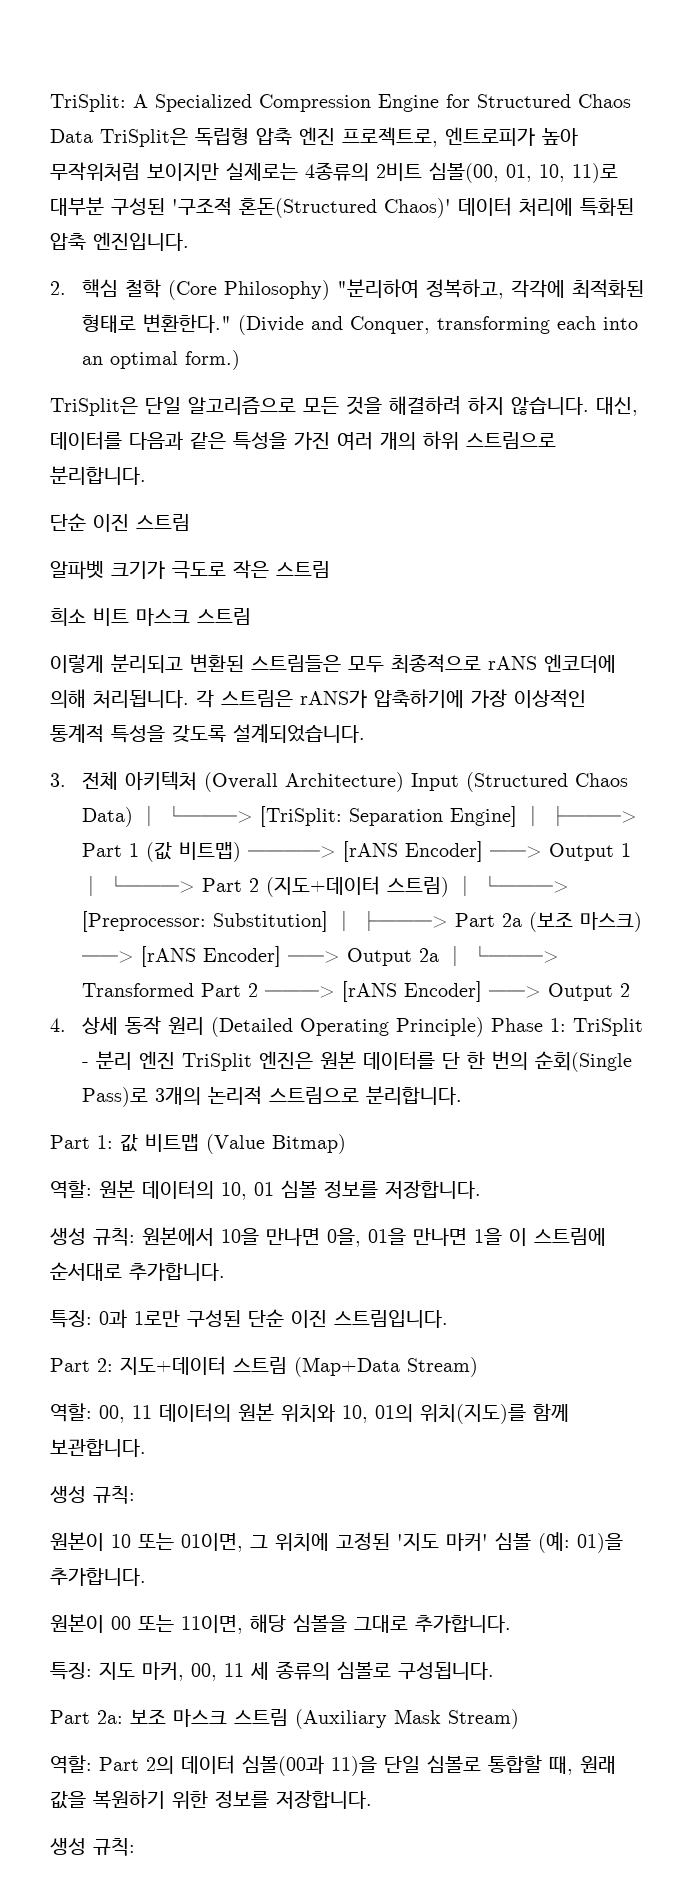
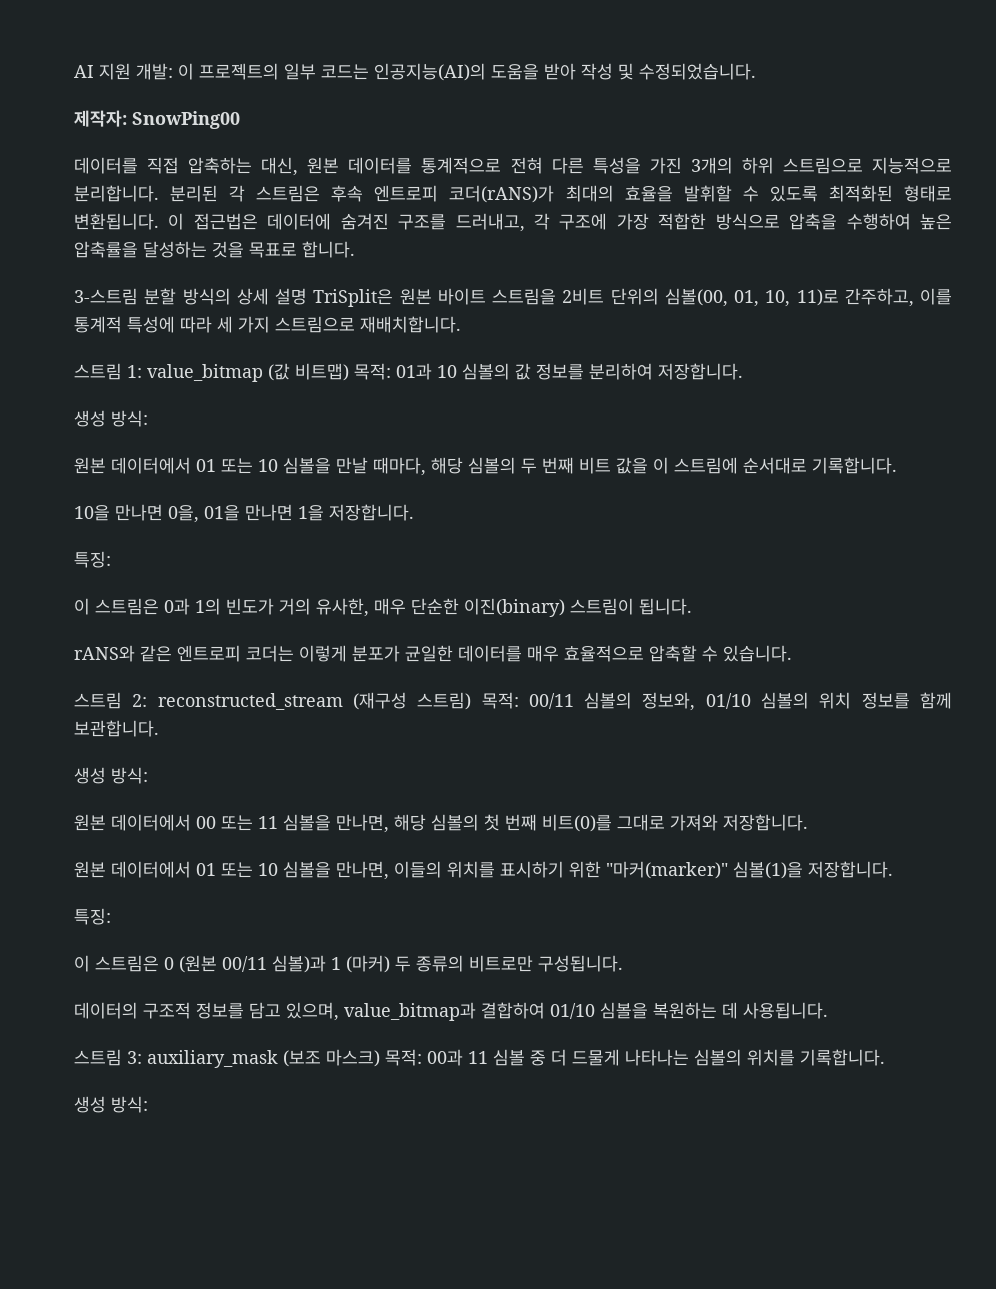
[50,94,631,112] [50,127,578,147] [50,162,618,183] [50,197,634,218] [50,232,189,251] [50,279,644,300] [81,314,638,335] [81,350,240,370] [50,395,638,416] [50,431,556,450] [50,466,146,485] [50,513,190,532] [50,560,330,580] [50,608,251,626] [50,654,616,673] [50,689,586,708] [50,724,365,743] [50,771,628,792] [81,806,637,827] [81,841,631,862] [81,876,569,897] [81,911,642,932] [81,946,559,967] [81,981,630,1002] [50,1016,643,1037] [81,1051,632,1072] [81,1086,462,1107] [50,1134,346,1154] [50,1180,481,1200] [50,1227,214,1246] TriSplit: A Specialized Compression Engine for Structured Chaos Data TriSplit은 독립형 압축 엔진 프로젝트로, 엔트로피가 높아 무작위처럼 보이지만 실제로는 4종류의 2비트 심볼(00, 01, 10, 11)로 대부분 구성된 '구조적 혼돈(Structured Chaos)' 데이터 처리에 특화된 압축 엔진입니다. // 2. 핵심 철학 (Core Philosophy) "분리하여 정복하고, 각각에 최적화된 형태로 변환한다." (Divide and Conquer, transforming each into an optimal form.) // TriSplit은 단일 알고리즘으로 모든 것을 해결하려 하지 않습니다. 대신, 데이터를 다음과 같은 특성을 가진 여러 개의 하위 스트림으로 분리합니다. // 단순 이진 스트림 // 알파벳 크기가 극도로 작은 스트림 // 희소 비트 마스크 스트림 // 이렇게 분리되고 변환된 스트림들은 모두 최종적으로 rANS 엔코더에 의해 처리됩니다. 각 스트림은 rANS가 압축하기에 가장 이상적인 통계적 특성을 갖도록 설계되었습니다. // 3. 전체 아키텍처 (Overall Architecture) Input (Structured Chaos Data) │ └───> [TriSplit: Separation Engine] │ ├───> Part 1 (값 비트맵) ────> [rANS Encoder] ──> Output 1 │ └───> Part 2 (지도+데이터 스트림) │ └───> [Preprocessor: Substitution] │ ├───> Part 2a (보조 마스크) ──> [rANS Encoder] ──> Output 2a │ └───> Transformed Part 2 ───> [rANS Encoder] ──> Output 2 // 4. 상세 동작 원리 (Detailed Operating Principle) Phase 1: TriSplit - 분리 엔진 TriSplit 엔진은 원본 데이터를 단 한 번의 순회(Single Pass)로 3개의 논리적 스트림으로 분리합니다. // Part 1: 값 비트맵 (Value Bitmap) // 역할: 원본 데이터의 10, 01 심볼 정보를 저장합니다. // 생성 규칙: 원본에서 -> [74,63,756,81] [74,110,240,129] [74,157,952,176] [74,185,953,203] [74,213,953,232] [74,241,355,258] [74,288,952,307] [74,316,461,333] [74,363,743,382] [74,410,148,427] [74,457,897,476] AI 지원 개발: 이 프로젝트의 일부 코드는 인공지능(AI)의 도움을 받아 작성 및 수정되었습니다. // 제작자: SnowPing00 // 데이터를 직접 압축하는 대신, 원본 데이터를 통계적으로 전혀 다른 특성을 가진 3개의 하위 스트림으로 지능적으로 분리합니다. 분리된 각 스트림은 후속 엔트로피 코더(rANS)가 최대의 효율을 발휘할 수 있도록 최적화된 형태로 변환됩니다. 이 접근법은 데이터에 숨겨진 구조를 드러내고, 각 구조에 가장 적합한 방식으로 압축을 수행하여 높은 압축률을 달성하는 것을 목표로 합니다. // 3-스트림 분할 방식의 상세 설명 TriSplit은 원본 바이트 스트림을 2비트 단위의 심볼(00, 01, 10, 11)로 간주하고, 이를 통계적 특성에 따라 세 가지 스트림으로 재배치합니다. // 스트림 1: value_bitmap (값 비트맵) 목적: 01과 10 심볼의 값 정보를 분리하여 저장합니다. // 생성 방식: // 원본 데이터에서 01 또는 10 심볼을 만날 때마다, 해당 심볼의 두 번째 비트 값을 이 스트림에 순서대로 기록합니다. //
[509,1228,606,1246] [50,1262,225,1281] [50,1309,448,1328] [50,1356,478,1377] [50,1403,569,1424] [50,1439,146,1457] [50,1486,135,1504] [50,1532,623,1553] [50,1568,146,1586] [50,1614,511,1634] [50,1661,494,1681] [50,1709,519,1729] [50,1755,616,1776] [50,1790,372,1809] [50,1838,135,1856] 이 스트림에 순서대로 추가합니다. // 특징: 0과 1로만 구성된 단순 이진 스트림입니다. // Part 2: 지도+데이터 스트림 (Map+Data Stream) // 역할: 00, 11 데이터의 원본 위치와 10, 01의 위치(지도)를 함께 보관합니다. // 생성 규칙: // 원본이 10 또는 01이면, 그 위치에 고정된 '지도 마커' 심볼 (예: 01)을 추가합니다. // 원본이 00 또는 11이면, 해당 심볼을 그대로 추가합니다. // 특징: 지도 마커, 00, 11 세 종류의 심볼로 구성됩니다. // Part 2a: 보조 마스크 스트림 (Auxiliary Mask Stream) // 역할: Part 2의 데이터 심볼(00과 11)을 단일 심볼로 통합할 때, 원래 값을 복원하기 위한 정보를 저장합니다. // 생성 규칙: -> [329,504,414,521] [74,551,111,568] [74,598,692,617] [74,645,792,662] [74,692,952,711] [74,720,159,737] [74,767,148,784] [74,814,808,833] [74,861,893,880] [74,908,111,925] [74,955,623,973] [74,1002,828,1021] [74,1049,885,1068] [74,1096,148,1113] 저장합니다. // 특징: // 이 스트림은 0과 1의 빈도가 거의 유사한, 매우 단순한 이진(binary) 스트림이 됩니다. // rANS와 같은 엔트로피 코더는 이렇게 분포가 균일한 데이터를 매우 효율적으로 압축할 수 있습니다. // 스트림 2: reconstructed_stream (재구성 스트림) 목적: 00/11 심볼의 정보와, 01/10 심볼의 위치 정보를 함께 보관합니다. // 생성 방식: // 원본 데이터에서 00 또는 11 심볼을 만나면, 해당 심볼의 첫 번째 비트(0)를 그대로 가져와 저장합니다. // 원본 데이터에서 01 또는 10 심볼을 만나면, 이들의 위치를 표시하기 위한 "마커(marker)" 심볼(1)을 저장합니다. // 특징: // 이 스트림은 0 (원본 00/11 심볼)과 1 (마커) 두 종류의 비트로만 구성됩니다. // 데이터의 구조적 정보를 담고 있으며, value_bitmap과 결합하여 01/10 심볼을 복원하는 데 사용됩니다. // 스트림 3: auxiliary_mask (보조 마스크) 목적: 00과 11 심볼 중 더 드물게 나타나는 심볼의 위치를 기록합니다. // 생성 방식:

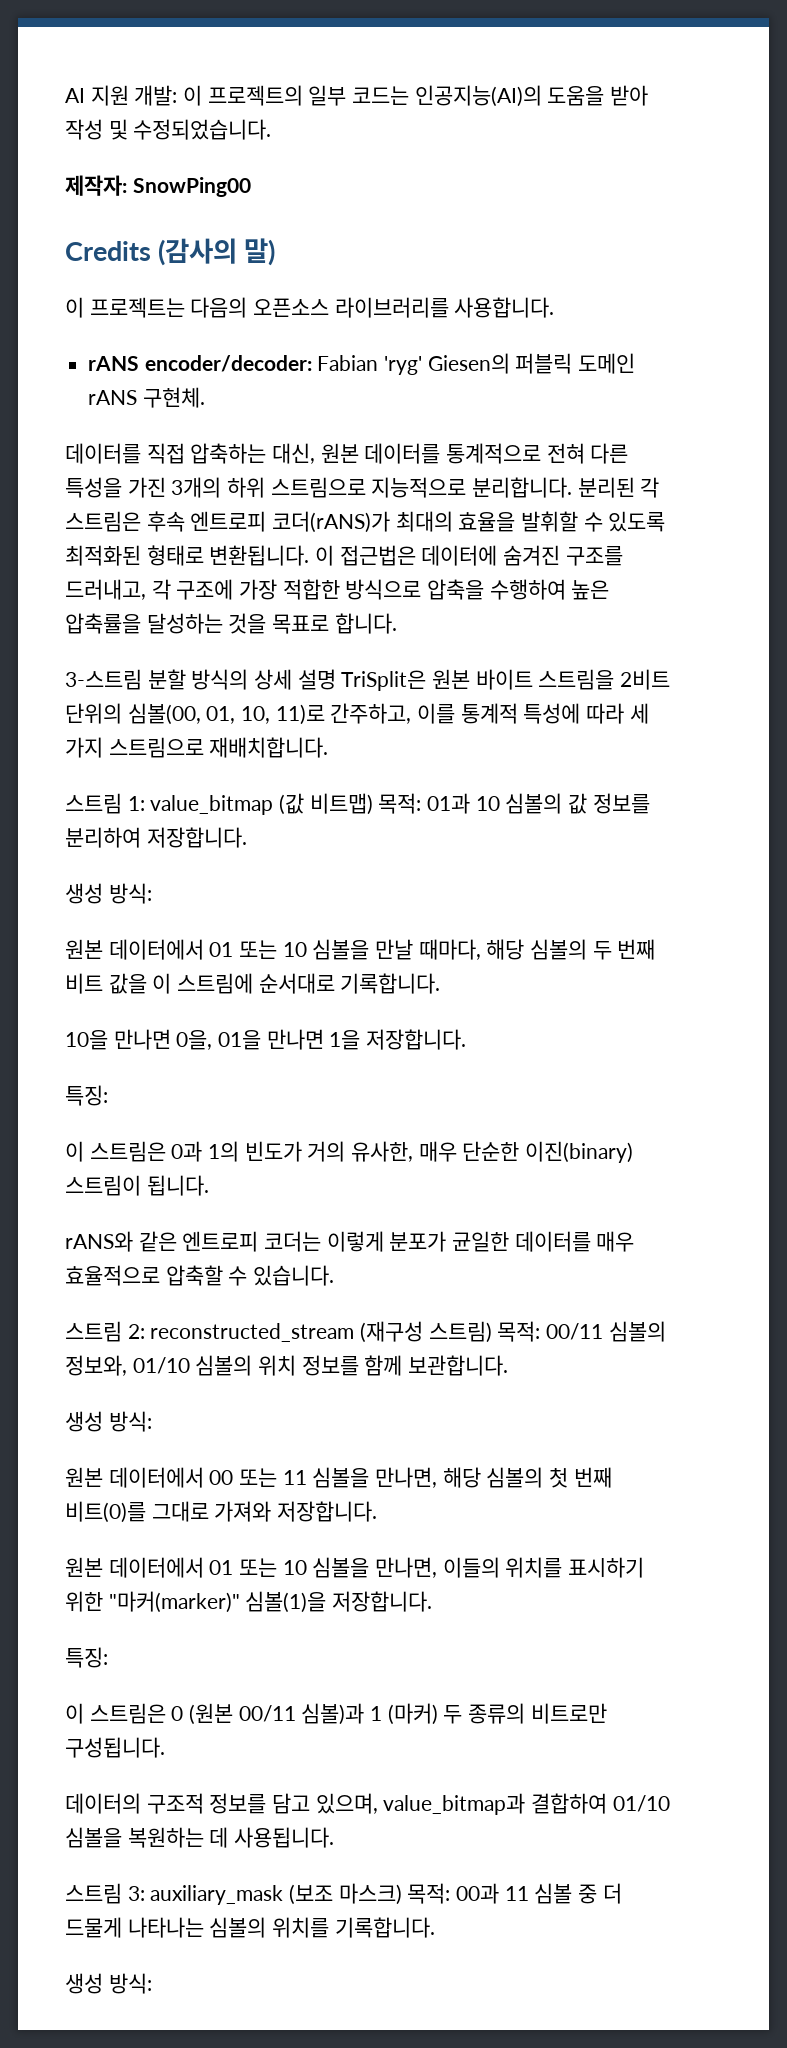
(240, 120) none -> [65,238,276,266] [65,297,555,318] [88,353,636,375] [88,387,205,408] // Credits (감사의 말) // 이 프로젝트는 다음의 오픈소스 라이브러리를 사용합니다. // rANS encoder/decoder: Fabian 'ryg' Giesen의 퍼블릭 도메인 rANS 구현체.

